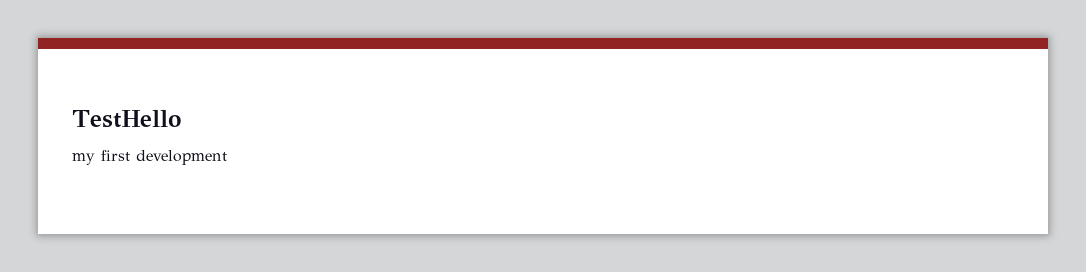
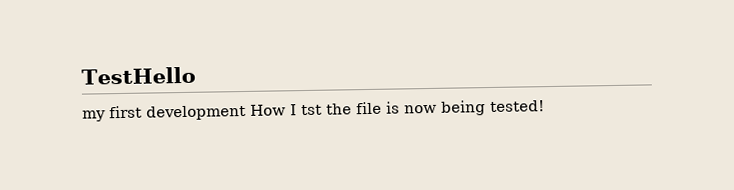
(227, 157) none -> [250,100,545,116] How I tst the file is now being tested!

